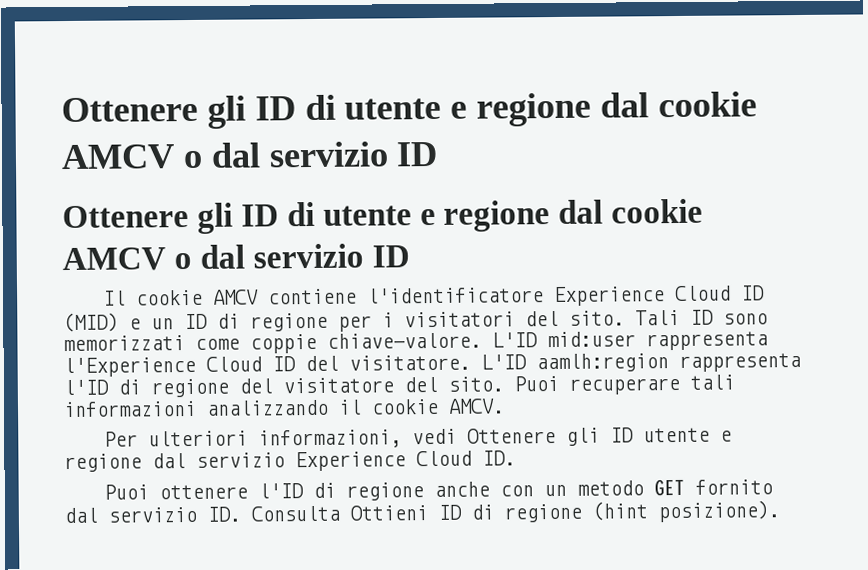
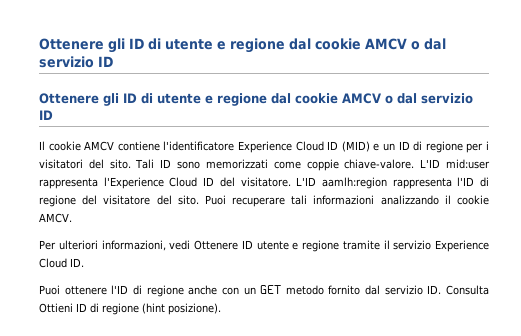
[565,427,600,446] gli -> (238, 245) none
[152,453,186,469] dal -> [342,240,390,250] tramite il
[576,478,685,497] metodo GET -> [260,285,324,295] GET metodo

